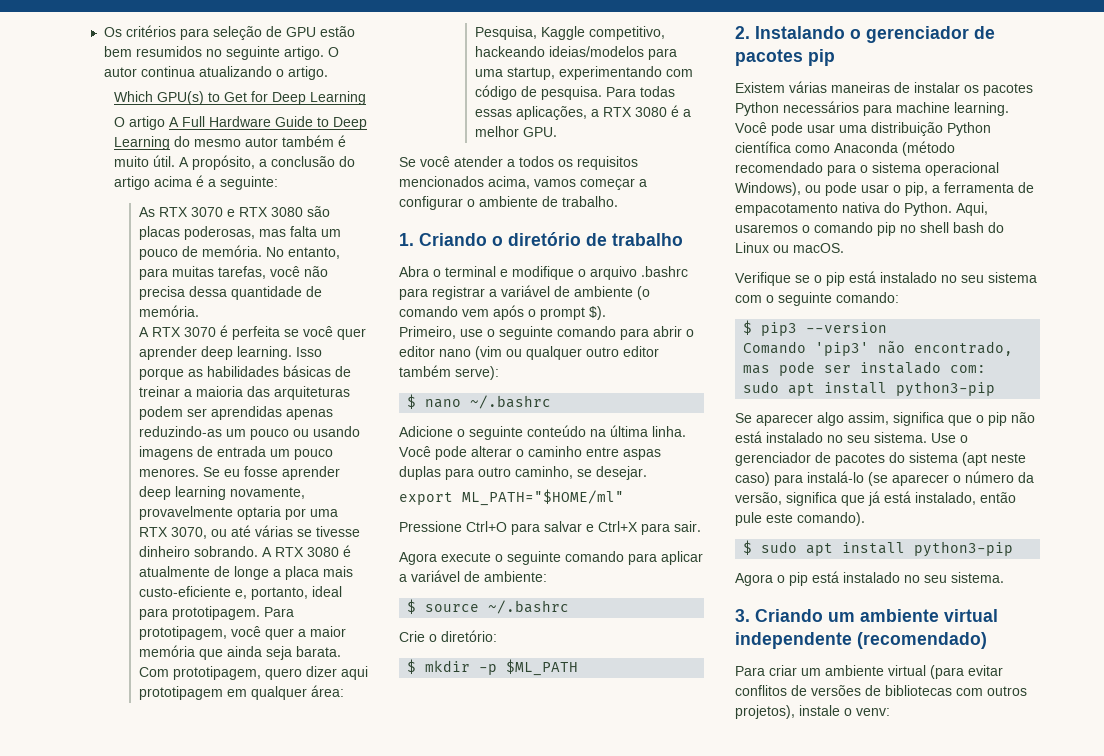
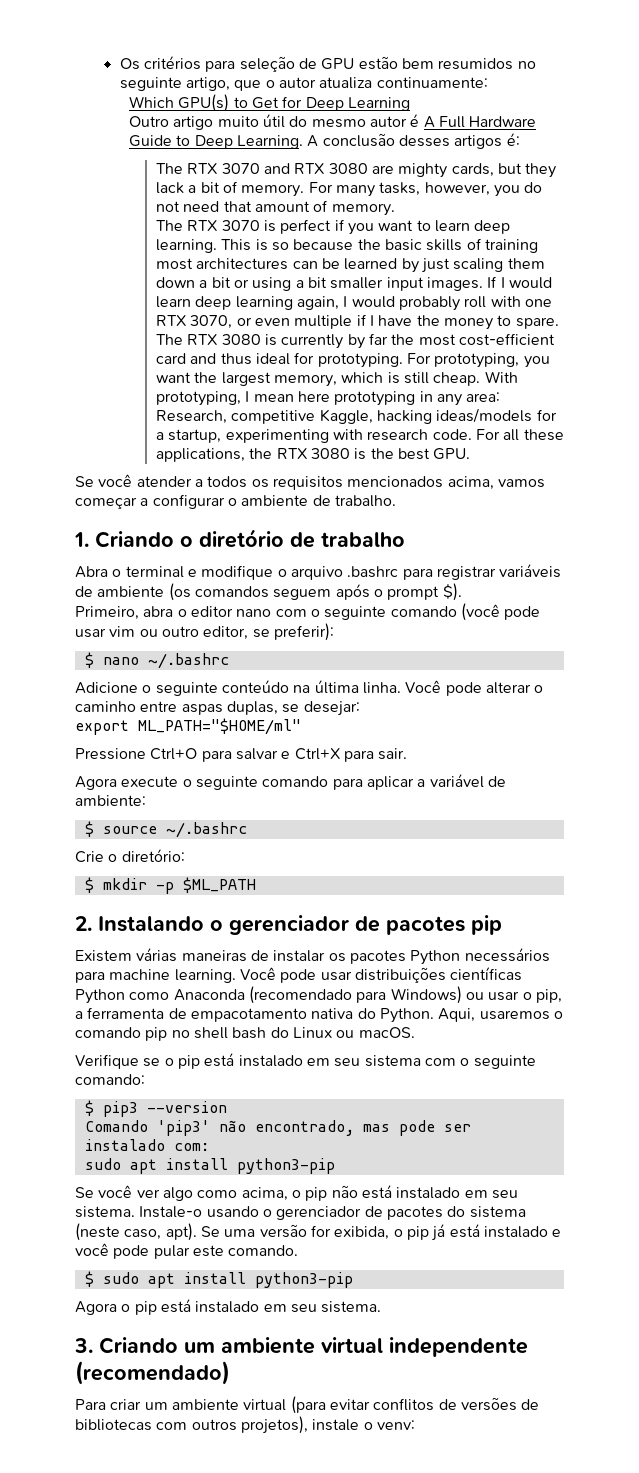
[283,46,339,60] [103,66,328,80] artigo. O autor continua atualizando o artigo. -> [185,77,488,91] artigo, que o autor atualiza continuamente:
[113,116,165,130] O artigo -> [129,114,420,130] Outro artigo muito útil do mesmo autor é
[113,135,346,150] [113,155,355,170] [113,175,278,190] [138,206,330,217] [138,226,341,240] [138,245,340,260] [138,266,328,280] [138,286,322,300] [138,305,199,317] [138,325,366,340] [138,346,322,360] [138,365,351,380] [138,386,350,400] [138,406,333,420] [138,426,360,440] [138,446,333,460] [138,466,340,480] [138,486,305,500] [138,506,338,520] [138,525,360,539] [138,545,351,557] [138,566,353,580] [138,586,342,600] [138,606,294,620] [138,626,346,640] [138,645,341,660] [138,666,368,680] [138,685,344,700] [474,26,665,40] [474,46,677,60] [474,66,693,80] [474,85,675,100] [474,105,691,120] [474,126,519,137] Learning do mesmo autor também é muito útil. A propósito, a conclusão do artigo acima é a seguinte: // As RTX 3070 e RTX 3080 são placas poderosas, mas falta um pouco de memória. No entanto, para muitas tarefas, você não precisa dessa quantidade de memória. // A RTX 3070 é perfeita se você quer aprender deep learning. Isso porque as habilidades básicas de treinar a maioria das arquiteturas podem ser aprendidas apenas reduzindo-as um pouco ou usando imagens de entrada um pouco menores. Se eu fosse aprender deep learning novamente, provavelmente optaria por uma RTX 3070, ou até várias se tivesse dinheiro sobrando. A RTX 3080 é atualmente de longe a placa mais custo-eficiente e, portanto, ideal para prototipagem. Para prototipagem, você quer a maior memória que ainda seja barata. Com prototipagem, quero dizer aqui prototipagem em qualquer área: Pesquisa, Kaggle competitivo, hackeando ideias/modelos para uma startup, experimentando com código de pesquisa. Para todas essas aplicações, a RTX 3080 é a melhor -> [237,133,520,149] [156,163,557,178] [156,181,543,197] [156,200,395,216] [156,219,511,235] [156,238,539,253] [156,258,545,273] [156,276,553,291] [156,296,553,311] [156,314,559,330] [156,333,556,349] [156,352,550,368] [156,371,518,387] [156,391,501,406] [156,408,557,424] [156,429,564,443] [156,448,431,462] Learning. A conclusão desses artigos é: // The RTX 3070 and RTX 3080 are mighty cards, but they lack a bit of memory. For many tasks, however, you do not need that amount of memory. // The RTX 3070 is perfect if you want to learn deep learning. This is so because the basic skills of training most architectures can be learned by just scaling them down a bit or using a bit smaller input images. If I would learn deep learning again, I would probably roll with one RTX 3070, or even multiple if I have the money to spare. The RTX 3080 is currently by far the most cost-efficient card and thus ideal for prototyping. For prototyping, you want the largest memory, which is still cheap. With prototyping, I mean here prototyping in any area: Research, competitive Kaggle, hacking ideas/models for a startup, experimenting with research code. For all these applications, the RTX 3080 is the best
[489,285,650,300] [399,306,489,317] a variável de ambiente (o comando vem -> [499,564,562,578] [75,583,332,601] variáveis de ambiente (os comandos seguem
[460,326,694,340] [399,346,659,360] [399,365,499,380] use o seguinte comando para abrir o editor nano (vim ou qualquer outro editor também serve): -> [143,603,541,621] [75,623,334,641] abra o editor nano com o seguinte comando (você pode usar vim ou outro editor, se preferir):
[399,466,647,480] duplas para outro caminho, se desejar. -> [226,701,360,716] duplas, se desejar:
[839,122,991,136] [735,141,955,156] [735,162,999,176] [735,182,857,196] uma distribuição Python científica como Anaconda (método recomendado para o sistema operacional Windows), ou pode -> [354,967,523,983] [75,986,484,1004] distribuições científicas Python como Anaconda (recomendado para Windows) ou
[941,275,957,283] no -> [306,1058,330,1066] em
[756,412,972,426] aparecer algo assim, significa que -> [98,1185,288,1201] você ver algo como acima,
[827,432,956,443] no seu sistema. Use -> [464,1190,518,1199] [75,1206,259,1218] em seu sistema. Instale-o usando
[962,452,1026,466] [735,471,1034,486] [735,491,1016,506] [735,512,865,526] (apt neste caso) para instalá-lo (se aparecer o número da versão, significa que já está instalado, então pule este comando). -> [75,1223,562,1241] [75,1243,299,1259] (neste caso, apt). Se uma versão for exibida, o pip já está instalado e você pode pular este comando.
[904,575,920,583] no -> [263,1304,287,1312] em

